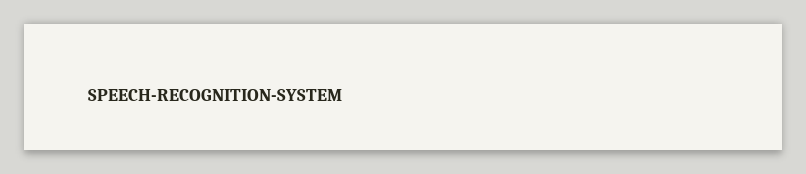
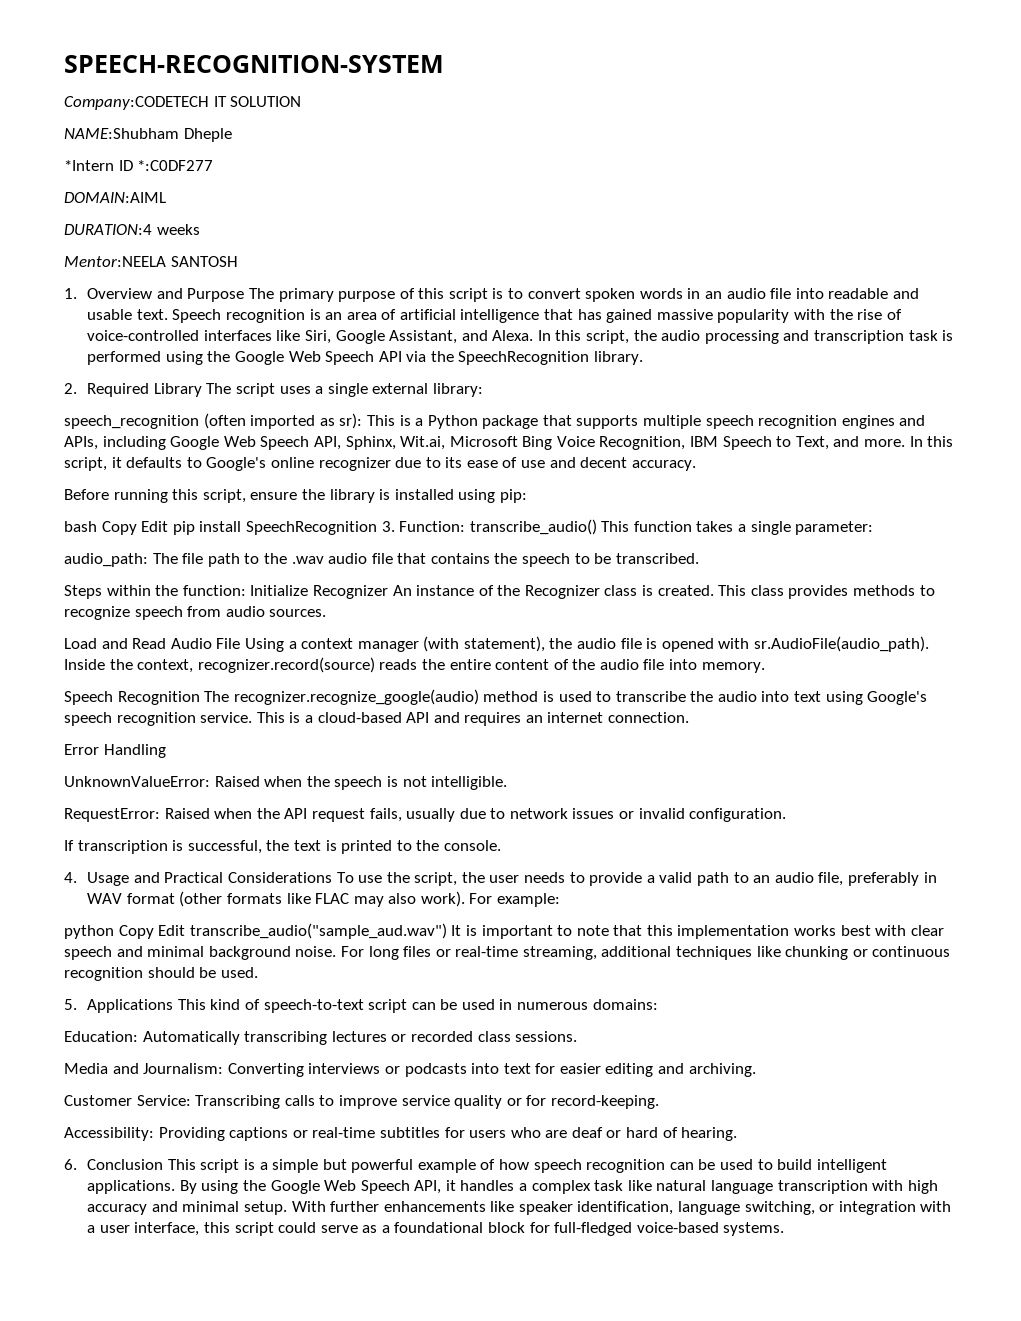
(342, 95) none -> [64,96,302,110] [64,128,232,142] [64,160,214,171] [64,192,166,203] [64,224,200,235] [64,256,238,267] [64,288,919,302] [87,309,902,323] [87,330,954,344] [87,351,644,365] [64,383,483,397] [64,413,926,429] [64,436,954,450] [64,457,696,471] [64,489,527,503] [64,519,874,535] [64,553,699,567] [64,585,935,599] [64,606,327,620] [64,636,930,652] [64,657,765,673] [64,689,928,705] [64,712,690,726] [64,744,166,758] [64,776,508,790] [64,808,787,822] [64,840,501,854] [64,872,937,886] [87,891,561,907] [64,923,944,939] [64,946,951,960] [64,967,258,981] [64,999,658,1013] [64,1031,578,1045] [64,1063,756,1077] [64,1095,659,1109] [64,1127,738,1141] [64,1159,887,1173] [87,1180,938,1194] [87,1201,952,1215] [87,1222,785,1236] // Company:CODETECH IT SOLUTION // NAME:Shubham Dheple // *Intern ID *:C0DF277 // DOMAIN:AIML // DURATION:4 weeks // Mentor:NEELA SANTOSH // 1. Overview and Purpose The primary purpose of this script is to convert spoken words in an audio file into readable and usable text. Speech recognition is an area of artificial intelligence that has gained massive popularity with the rise of voice-controlled interfaces like Siri, Google Assistant, and Alexa. In this script, the audio processing and transcription task is performed using the Google Web Speech API via the SpeechRecognition library. // 2. Required Library The script uses a single external library: // speech_recognition (often imported as sr): This is a Python package that supports multiple speech recognition engines and APIs, including Google Web Speech API, Sphinx, Wit.ai, Microsoft Bing Voice Recognition, IBM Speech to Text, and more. In this script, it defaults to Google's online recognizer due to its ease of use and decent accuracy. // Before running this script, ensure the library is installed using pip: // bash Copy Edit pip install SpeechRecognition 3. Function: transcribe_audio() This function takes a single parameter: // audio_path: The file path to the .wav audio file that contains the speech to be transcribed. // Steps within the function: Initialize Recognizer An instance of the Recognizer class is created. This class provides methods to recognize speech from audio sources. // Load and Read Audio File Using a context manager (with statement), the audio file is opened with sr.AudioFile(audio_path). Inside the context, recognizer.record(source) reads the entire content of the audio file into memory. // Speech Recognition The recognizer.recognize_google(audio) method is used to transcribe the audio into text using Google's speech recognition service. This is a cloud-based API and requires an internet connection. // Error Handling // UnknownValueError: Raised when the speech is not intelligible. // RequestError: Raised when the API request fails, usually due to network issues or invalid configuration. // If transcription is successful, the text is printed to the console. // 4. Usage and Practical Considerations To use the script, the user needs to provide a valid path to an audio file, preferably in WAV format (other formats like FLAC may also work). For example: // python Copy Edit transcribe_audio("sample_aud.wav") It is important to note that this implementation works best with clear speech and minimal background noise. For long files or real-time streaming, additional techniques like chunking or continuous recognition should be used. // 5. Applications This kind of speech-to-text script can be used in numerous domains: // Education: Automatically transcribing lectures or recorded class sessions. // Media and Journalism: Converting interviews or podcasts into text for easier editing and archiving. // Customer Service: Transcribing calls to improve service quality or for record-keeping. // Accessibility: Providing captions or real-time subtitles for users who are deaf or hard of hearing. // 6. Conclusion This script is a simple but powerful example of how speech recognition can be used to build intelligent applications. By using the Google Web Speech API, it handles a complex task like natural language transcription with high accuracy and minimal setup. With further enhancements like speaker identification, language switching, or integration with a user interface, this script could serve as a foundational block for full-fledged voice-based systems.

